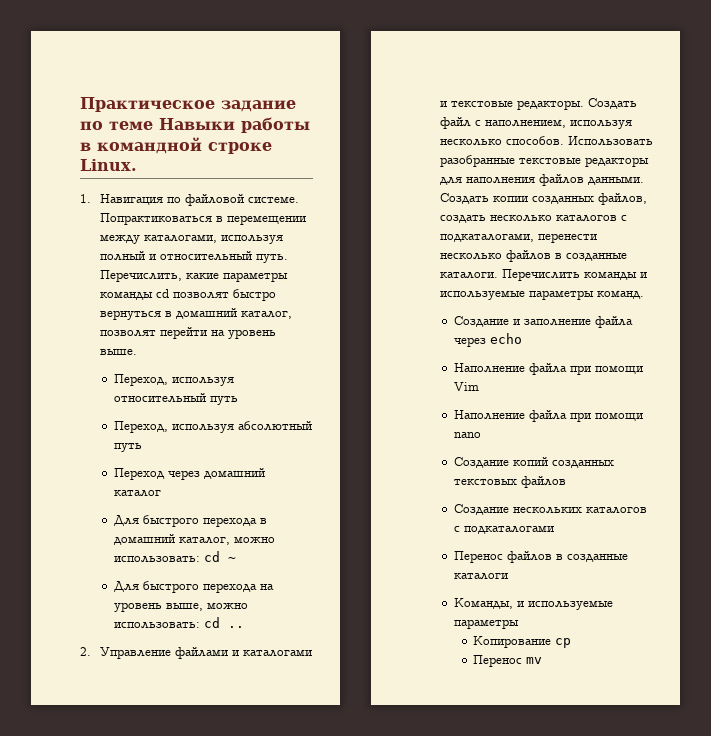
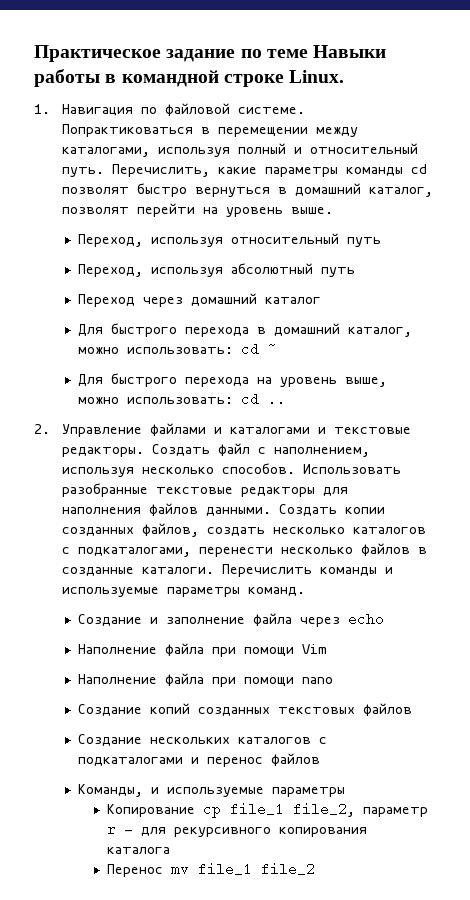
[453,551,628,563] [453,573,508,580] // Перенос файлов в созданные каталоги -> [191,753,321,767] и перенос файлов
(572, 643) none -> [229,802,428,817] [106,827,367,837] [106,847,170,855] file_1 file_2, параметр r - для рекурсивного копирования каталога
(543, 660) none -> [197,862,315,876] file_1 file_2

